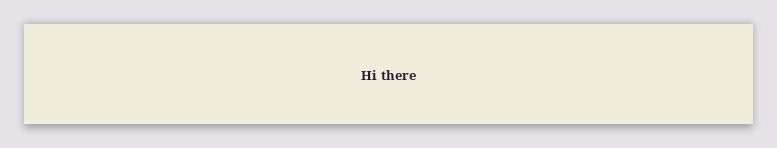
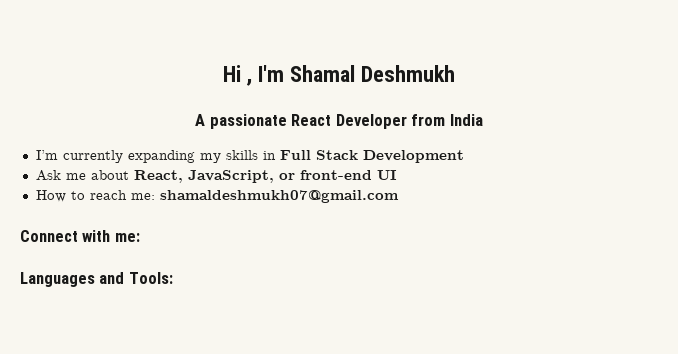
[380,70,416,80] there -> [246,65,455,86] [195,114,483,129] [35,150,464,163] [35,170,397,183] [35,190,399,203] [20,230,140,242] [20,272,173,287] , I'm Shamal Deshmukh // A passionate React Developer from India // I’m currently expanding my skills in Full Stack Development // Ask me about React, JavaScript, or front-end UI // How to reach me: shamaldeshmukh07@gmail.com // Connect with me: // Languages and Tools:

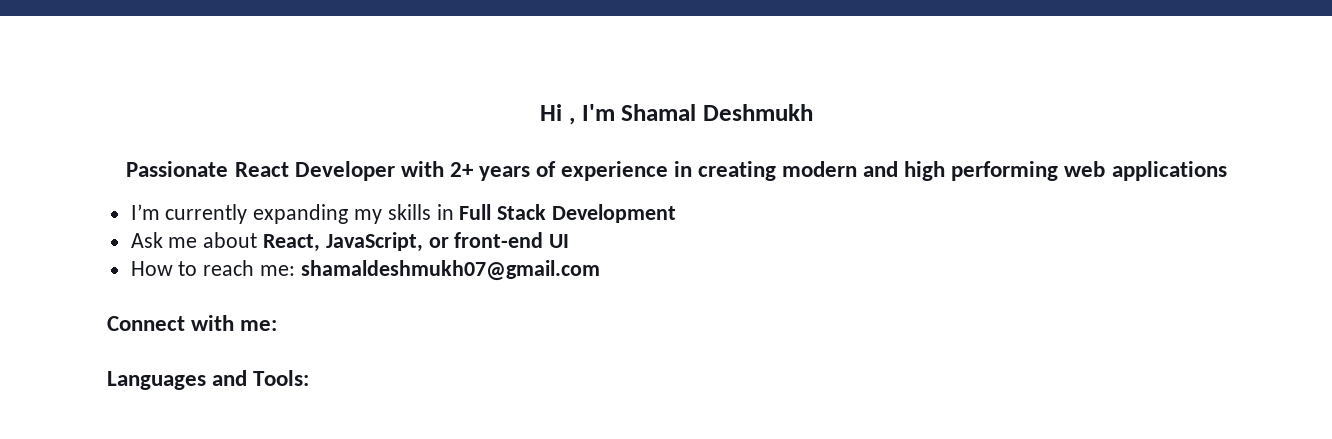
[195,114,483,129] A passionate React Developer from India -> [126,161,1227,181] Passionate React Developer with 2+ years of experience in creating modern and high performing web applications

